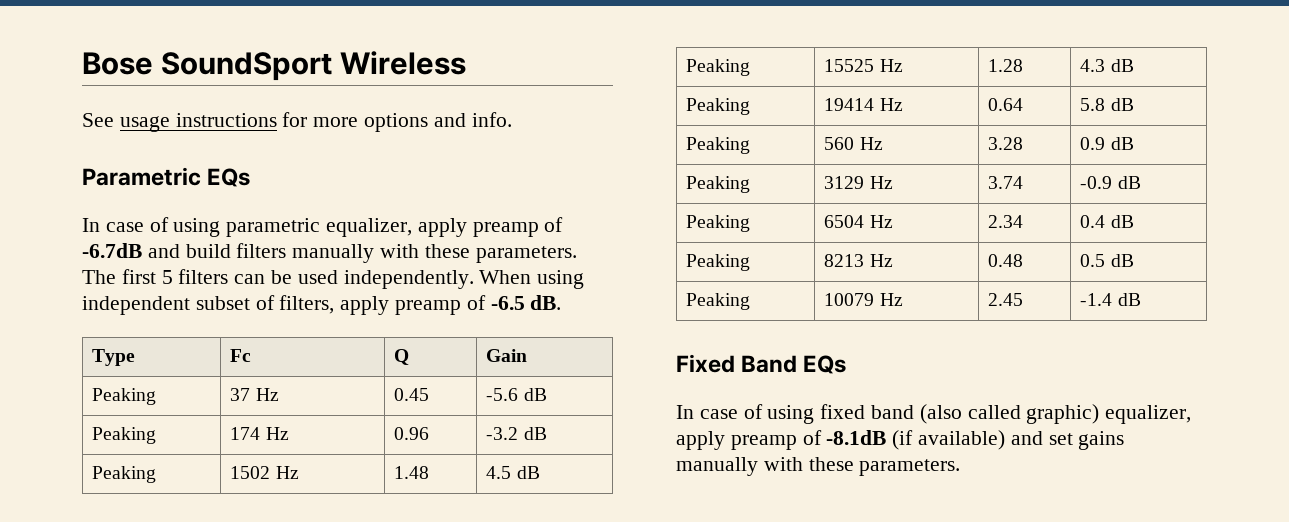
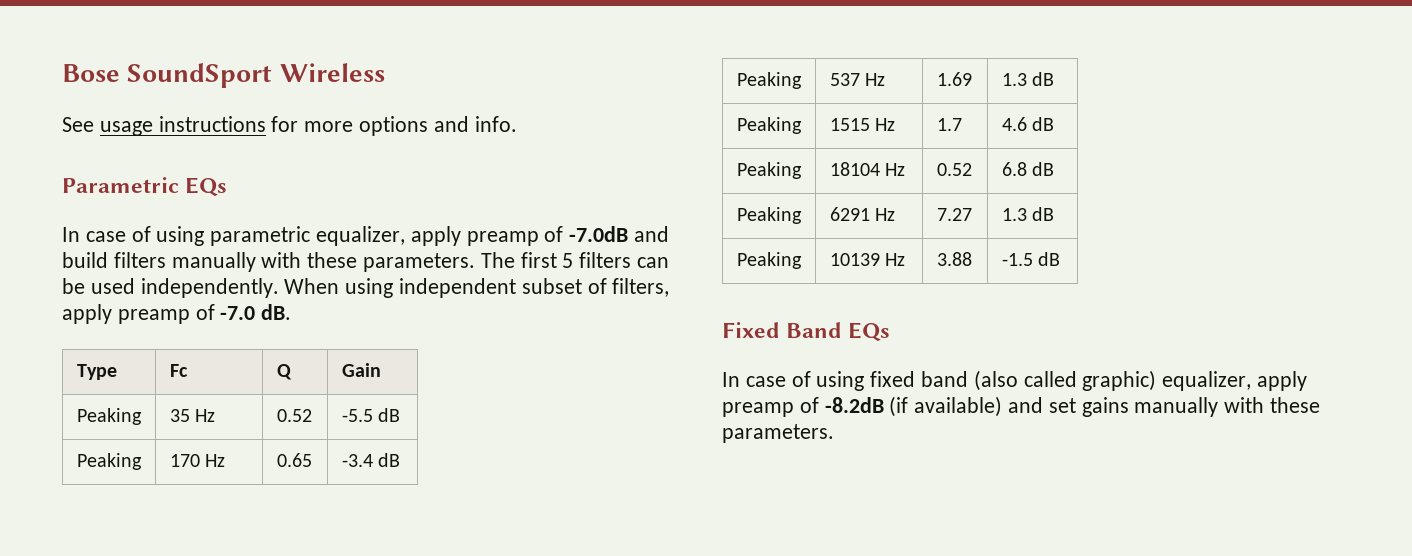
[82,243,142,258] -6.7dB -> [569,226,629,242] -7.0dB
[490,296,525,310] -6.5 -> [220,306,256,320] -7.0
[230,388,279,401] [394,388,430,401] [486,388,547,401] [92,427,157,444] [230,427,289,440] [394,427,430,440] [486,427,547,440] [92,466,157,483] [230,466,299,479] [394,466,430,479] [486,466,540,479] [686,59,751,76] [824,59,903,72] [988,59,1024,72] [1080,59,1134,72] [686,98,751,115] [824,98,903,111] [988,98,1024,111] [1080,98,1134,111] [686,137,751,154] [824,137,883,150] [988,137,1024,150] [1080,137,1134,150] [686,176,751,193] [824,176,893,189] [988,176,1024,189] [1080,176,1141,189] [686,215,751,232] [824,215,893,228] [988,215,1024,228] [1080,215,1134,228] [686,254,751,271] [824,254,893,267] [988,254,1024,267] [1080,254,1134,267] [686,293,751,310] [824,293,903,306] [988,293,1024,306] [1080,293,1113,306] 37 Hz | 0.45 | -5.6 dB // Peaking | 174 Hz | 0.96 | -3.2 dB // Peaking | 1502 Hz | 1.48 | 4.5 dB // Peaking | 15525 Hz | 1.28 | 4.3 dB // Peaking | 19414 Hz | 0.64 | 5.8 dB // Peaking | 560 Hz | 3.28 | 0.9 dB // Peaking | 3129 Hz | 3.74 | -0.9 dB // Peaking | 6504 Hz | 2.34 | 0.4 dB // Peaking | 8213 Hz | 0.48 | 0.5 dB // Peaking | 10079 Hz | 2.45 | -1.4 -> [169,409,215,422] [276,409,312,422] [341,408,400,422] [76,453,142,470] [169,454,225,467] [276,453,312,467] [341,453,400,467] [736,72,802,89] [829,73,885,86] [936,72,972,86] [1001,72,1054,86] [736,117,802,134] [829,118,895,131] [936,118,962,131] [1001,117,1054,131] [736,162,802,179] [829,162,905,176] [936,163,972,176] [1001,162,1054,176] [736,207,802,224] [829,207,895,221] [936,208,972,221] [1001,207,1054,221] [736,252,802,269] [829,253,905,266] [936,252,972,266] [1001,253,1033,266] 35 Hz | 0.52 | -5.5 dB // Peaking | 170 Hz | 0.65 | -3.4 dB // Peaking | 537 Hz | 1.69 | 1.3 dB // Peaking | 1515 Hz | 1.7 | 4.6 dB // Peaking | 18104 Hz | 0.52 | 6.8 dB // Peaking | 6291 Hz | 7.27 | 1.3 dB // Peaking | 10139 Hz | 3.88 | -1.5
[826,430,887,445] -8.1dB -> [824,397,884,413] -8.2dB

